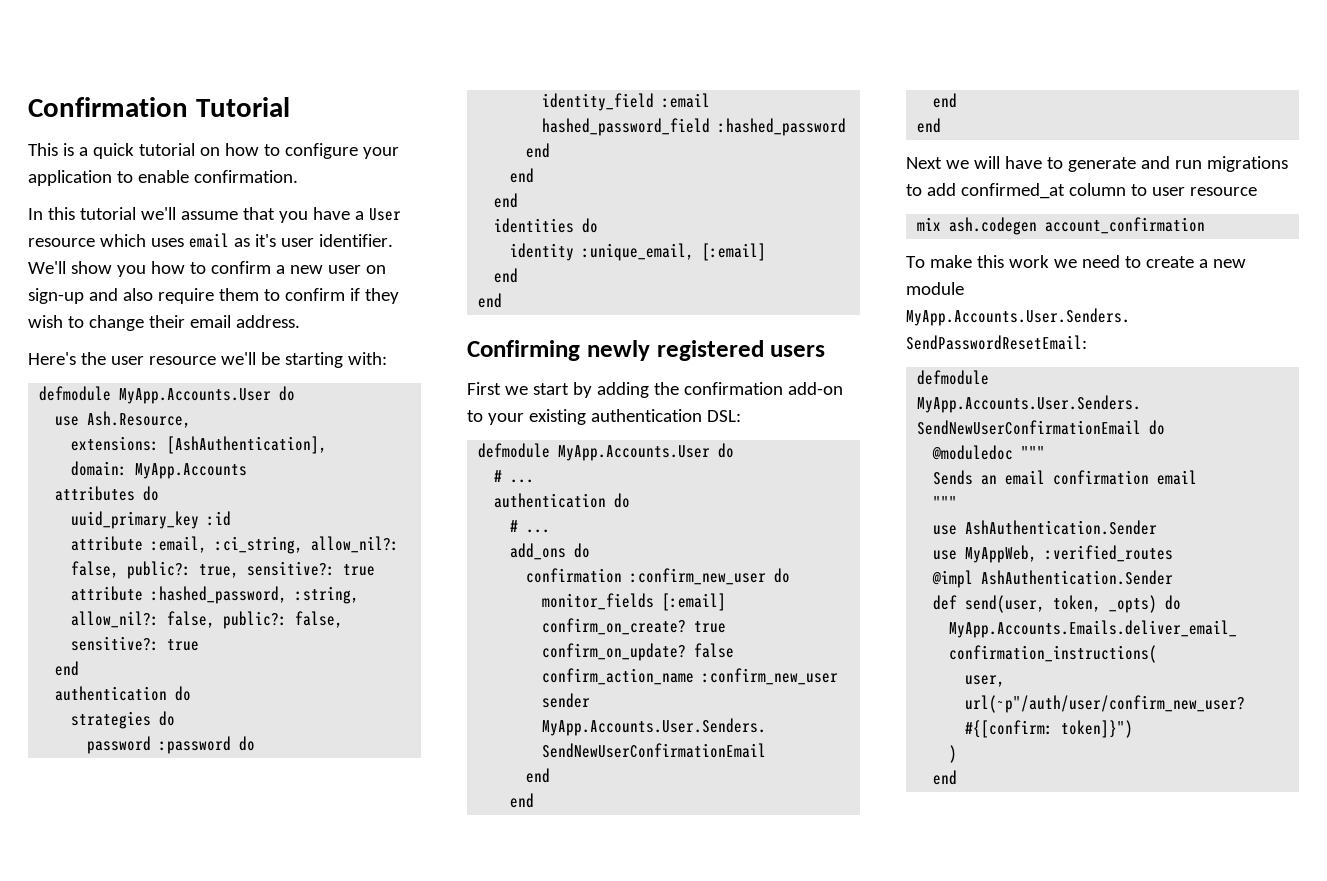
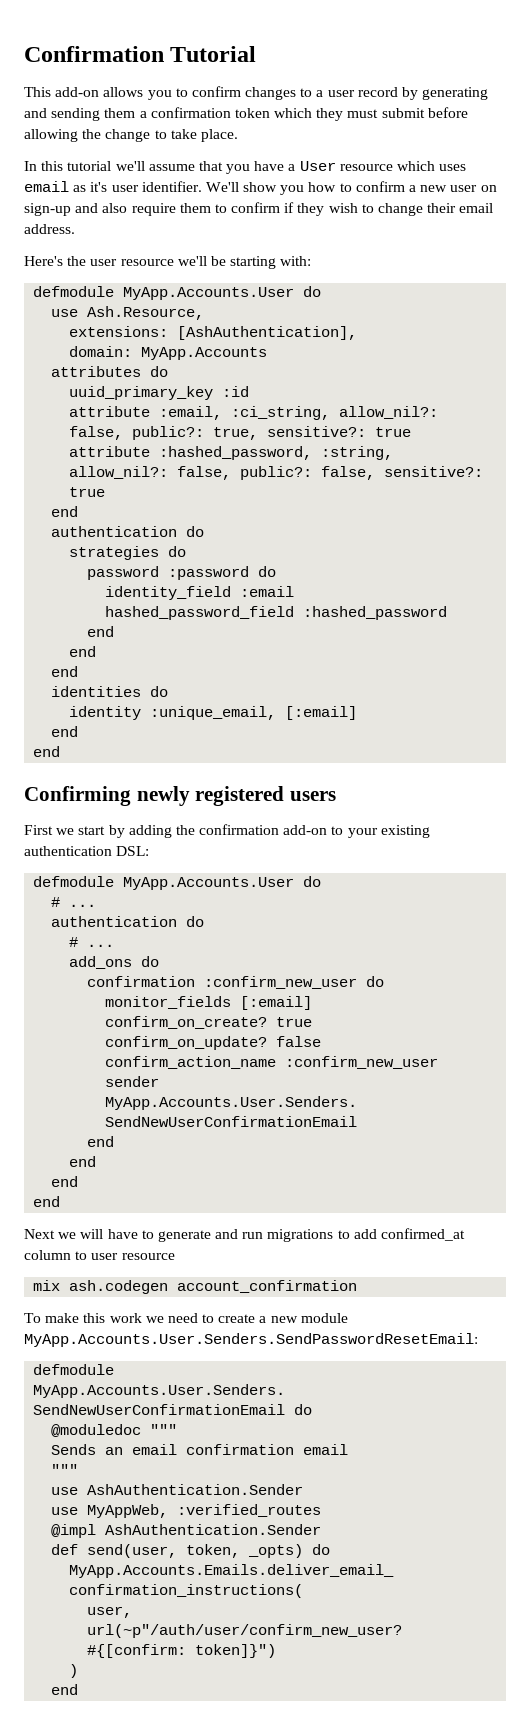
[62,143,399,159] [28,170,298,186] is a quick tutorial on how to configure your application to enable confirmation. -> [55,86,489,100] [24,107,468,121] [24,129,238,142] add-on allows you to confirm changes to a user record by generating and sending them a confirmation token which they must submit before allowing the change to take place.

